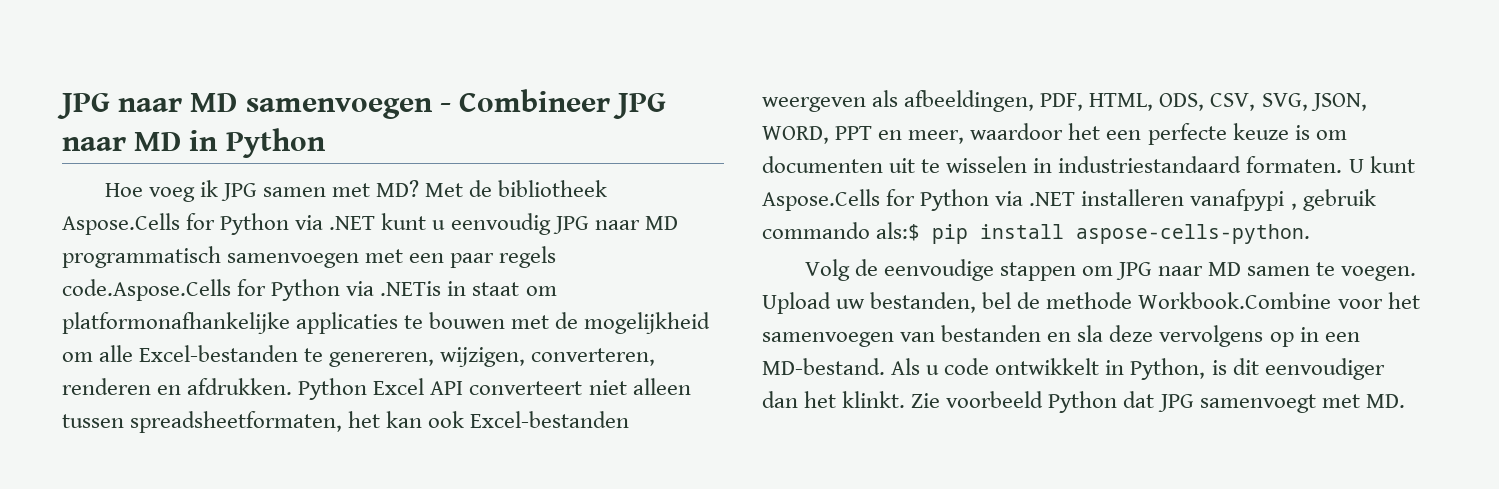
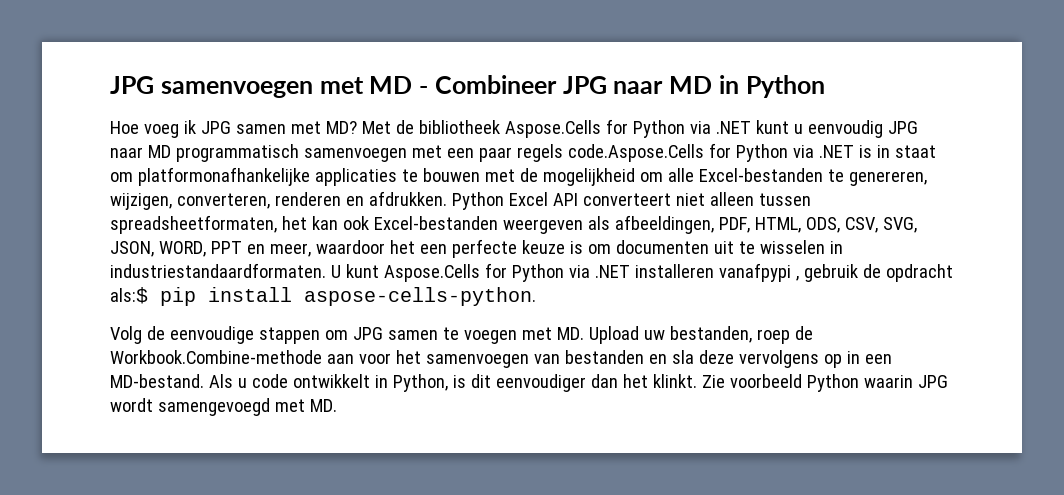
[57,93,433,119] JPG naar MD samenvoegen -> [110,76,413,98] JPG samenvoegen met MD
[380,281,442,296] .NETis -> [818,145,872,158] .NET is
[1058,156,1343,173] industriestandaard formaten. -> [110,263,326,278] industriestandaardformaten.
[762,222,870,239] commando -> [862,264,953,282] de opdracht
[1158,262,1417,281] [762,292,1332,314] naar MD samen te voegen. Upload uw bestanden, bel de methode Workbook.Combine -> [387,326,813,344] [110,350,354,364] samen te voegen met MD. Upload uw bestanden, roep de Workbook.Combine-methode aan
[1123,391,1316,413] dat JPG samenvoegt -> [863,375,948,388] [110,398,270,416] waarin JPG wordt samengevoegd

